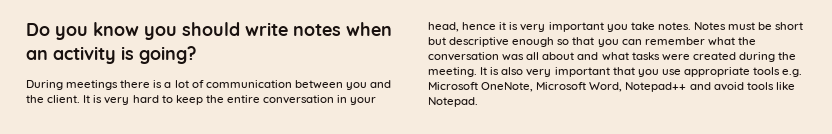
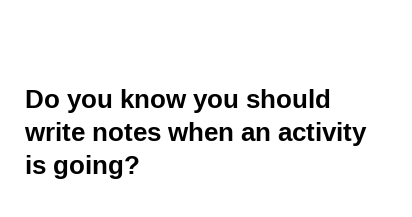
[26,80,392,90] [26,95,377,105] [428,22,804,32] [428,37,756,47] [428,52,797,62] [428,67,803,77] [428,82,795,92] [428,97,478,107] // During meetings there is a lot of communication between you and the client. It is very hard to keep the entire conversation in your head, hence it is very important you take notes. Notes must be short but descriptive enough so that you can remember what the conversation was all about and what tasks were created during the meeting. It is also very important that you use appropriate tools e.g. Microsoft OneNote, Microsoft Word, Notepad++ and avoid tools like Notepad. -> (141, 167) none

